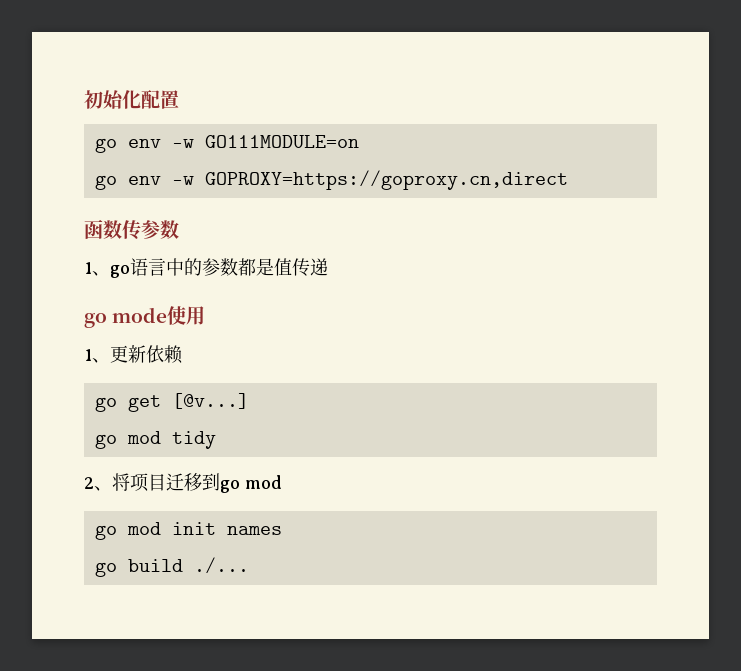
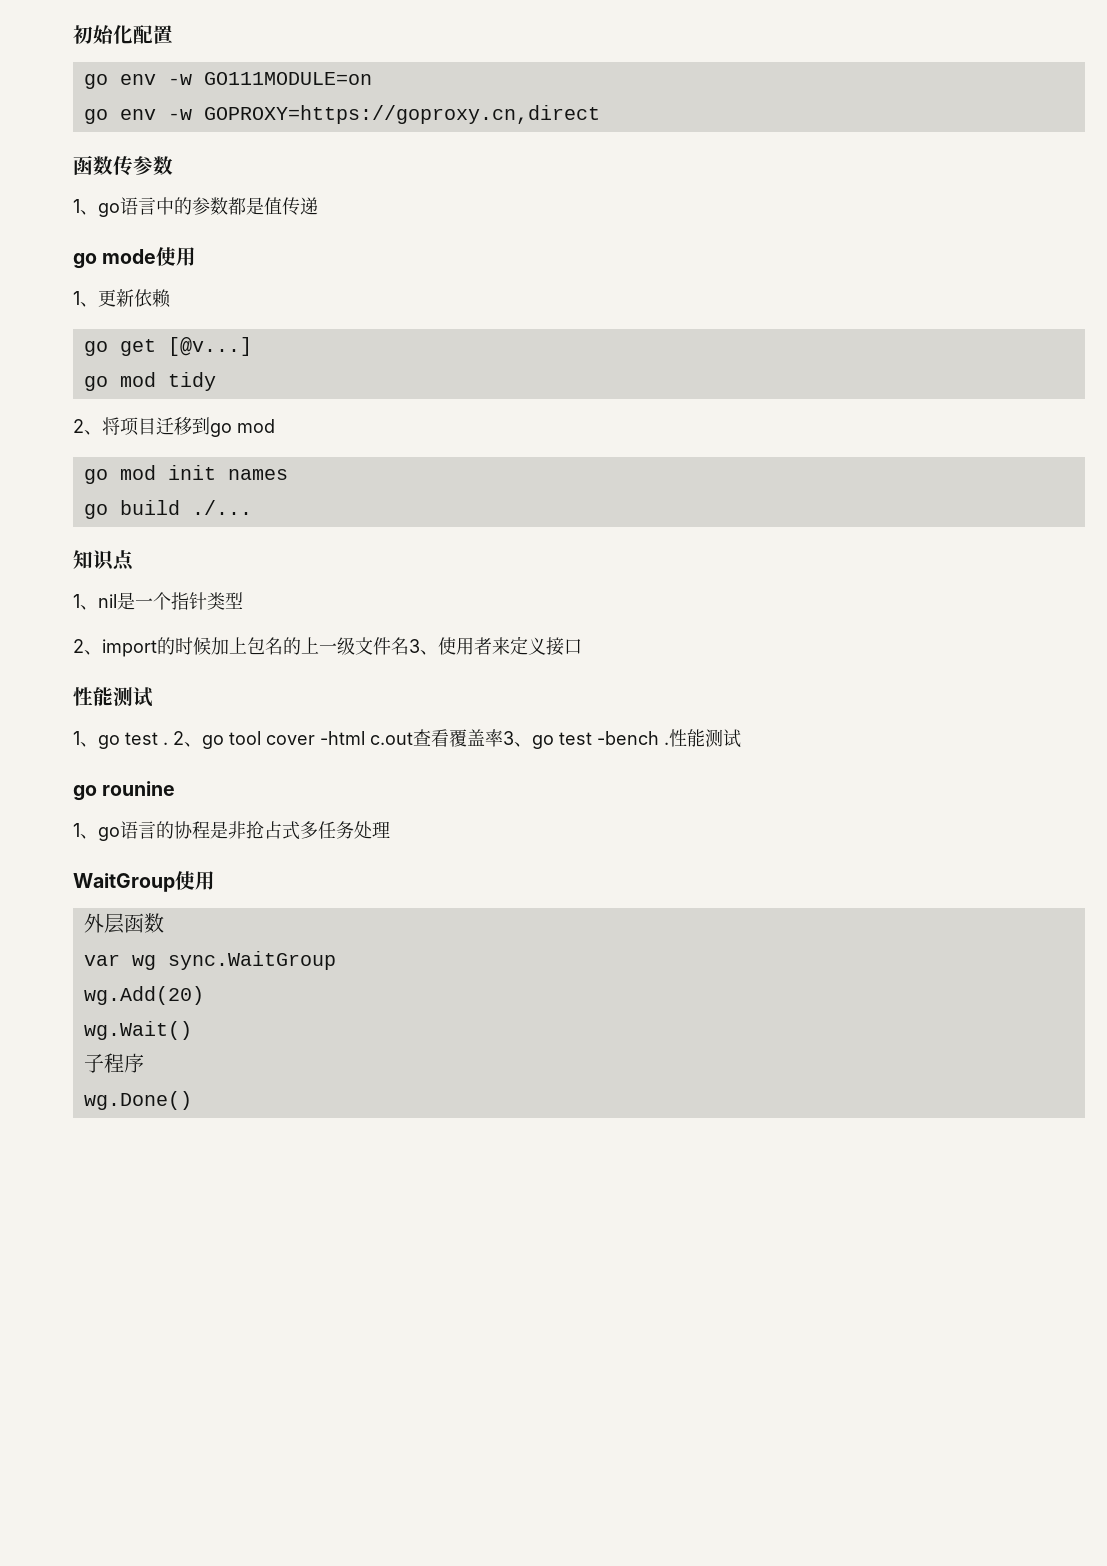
(249, 565) none -> [73,550,134,571] [73,592,243,610] [73,636,582,657] [73,687,153,707] [73,729,741,749] [73,781,176,801] [73,821,390,841] [73,871,215,892] [83,913,164,934] [83,951,336,970] [83,986,204,1005] [83,1021,192,1040] [83,1053,144,1073] [83,1091,192,1110] // 知识点 // 1、nil是一个指针类型 // 2、import的时候加上包名的上一级文件名3、使用者来定义接口 // 性能测试 // 1、go test . 2、go tool cover -html c.out查看覆盖率3、go test -bench .性能测试 // go rounine // 1、go语言的协程是非抢占式多任务处理 // WaitGroup使用 // 外层函数 // var wg sync.WaitGroup // wg.Add(20) // wg.Wait() // 子程序 // wg.Done()

